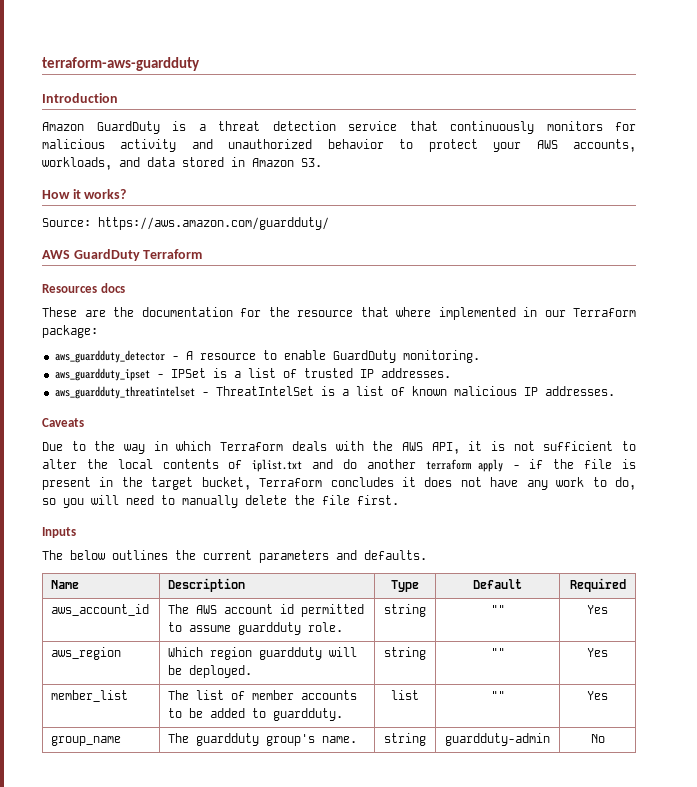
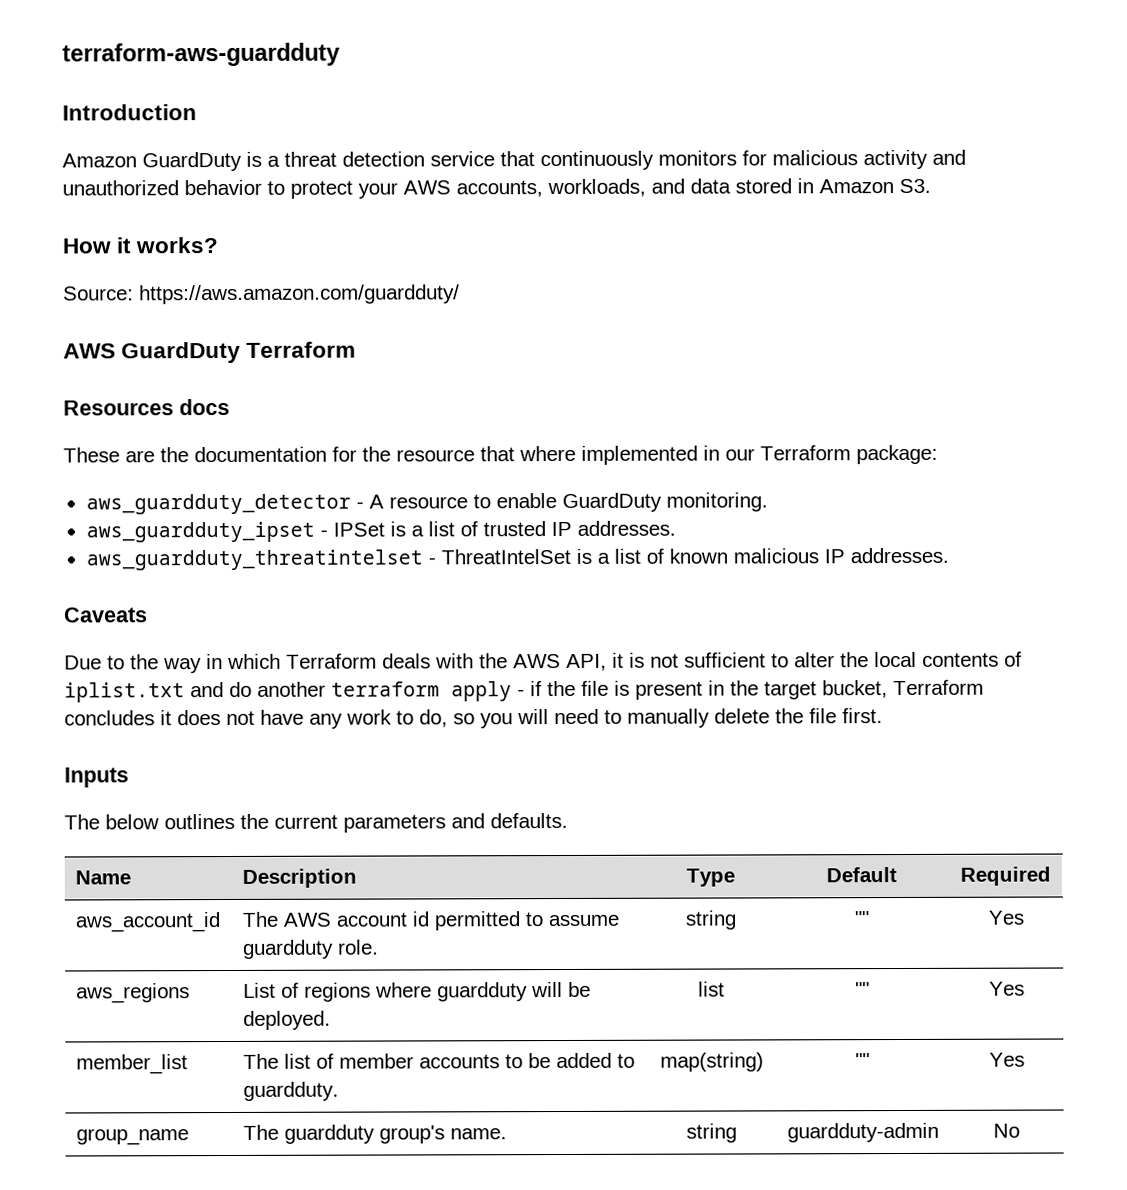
[51,647,122,660] [168,647,253,660] aws_region | Which region -> [76,983,191,1004] [243,982,433,1002] aws_regions | List of regions where
[384,647,426,660] string -> [698,981,725,997] list
[391,690,419,700] list -> [659,1052,764,1072] map(string)

